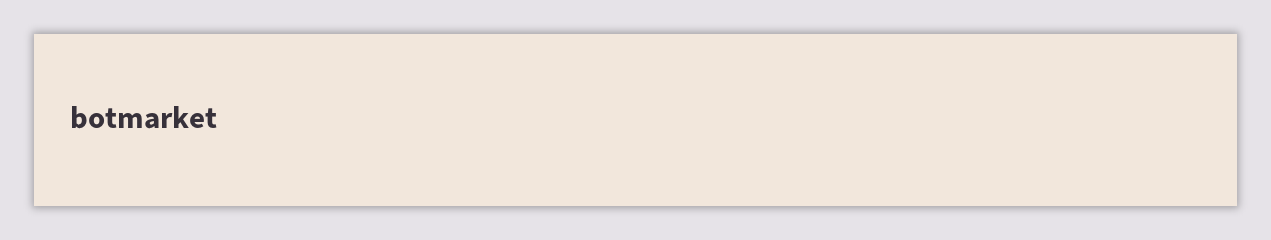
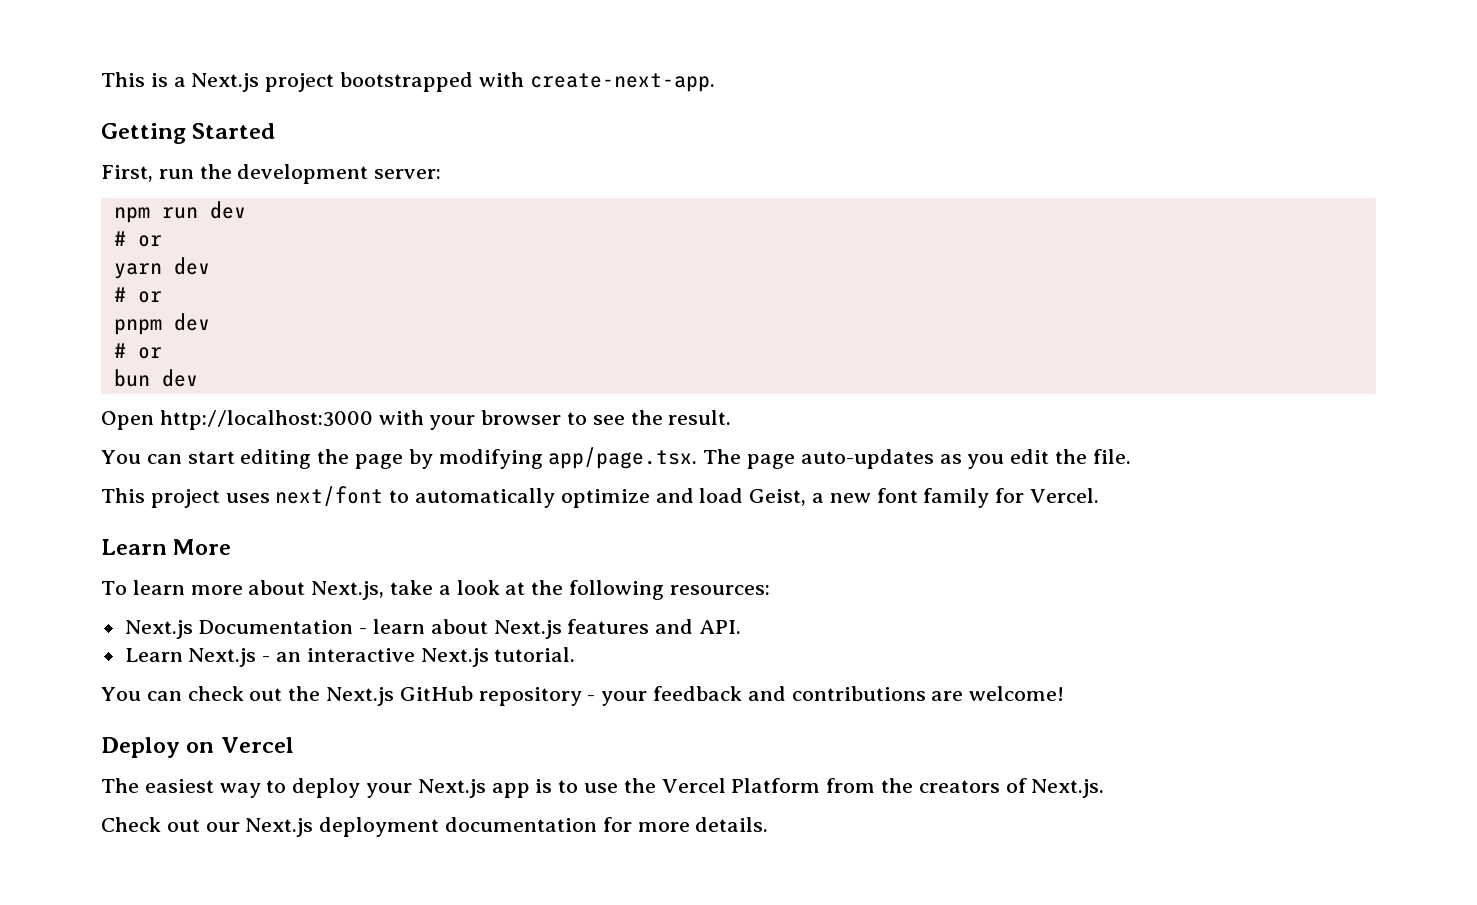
[70,106,217,129] botmarket -> [101,72,715,92] [101,123,276,144] [101,164,442,184] [113,201,246,223] [113,231,162,247] [113,257,210,279] [113,287,162,303] [113,313,210,335] [113,343,162,359] [113,369,198,387] [101,410,732,430] [101,447,1131,469] [101,486,1100,508] [101,539,232,555] [101,580,770,600] [124,619,742,639] [124,647,576,667] [101,686,1065,706] [101,737,294,758] [101,778,1105,798] [101,817,769,837] This is a Next.js project bootstrapped with create-next-app. // Getting Started // First, run the development server: // npm run dev // # or // yarn dev // # or // pnpm dev // # or // bun dev // Open http://localhost:3000 with your browser to see the result. // You can start editing the page by modifying app/page.tsx. The page auto-updates as you edit the file. // This project uses next/font to automatically optimize and load Geist, a new font family for Vercel. // Learn More // To learn more about Next.js, take a look at the following resources: // Next.js Documentation - learn about Next.js features and API. // Learn Next.js - an interactive Next.js tutorial. // You can check out the Next.js GitHub repository - your feedback and contributions are welcome! // Deploy on Vercel // The easiest way to deploy your Next.js app is to use the Vercel Platform from the creators of Next.js. // Check out our Next.js deployment documentation for more details.

